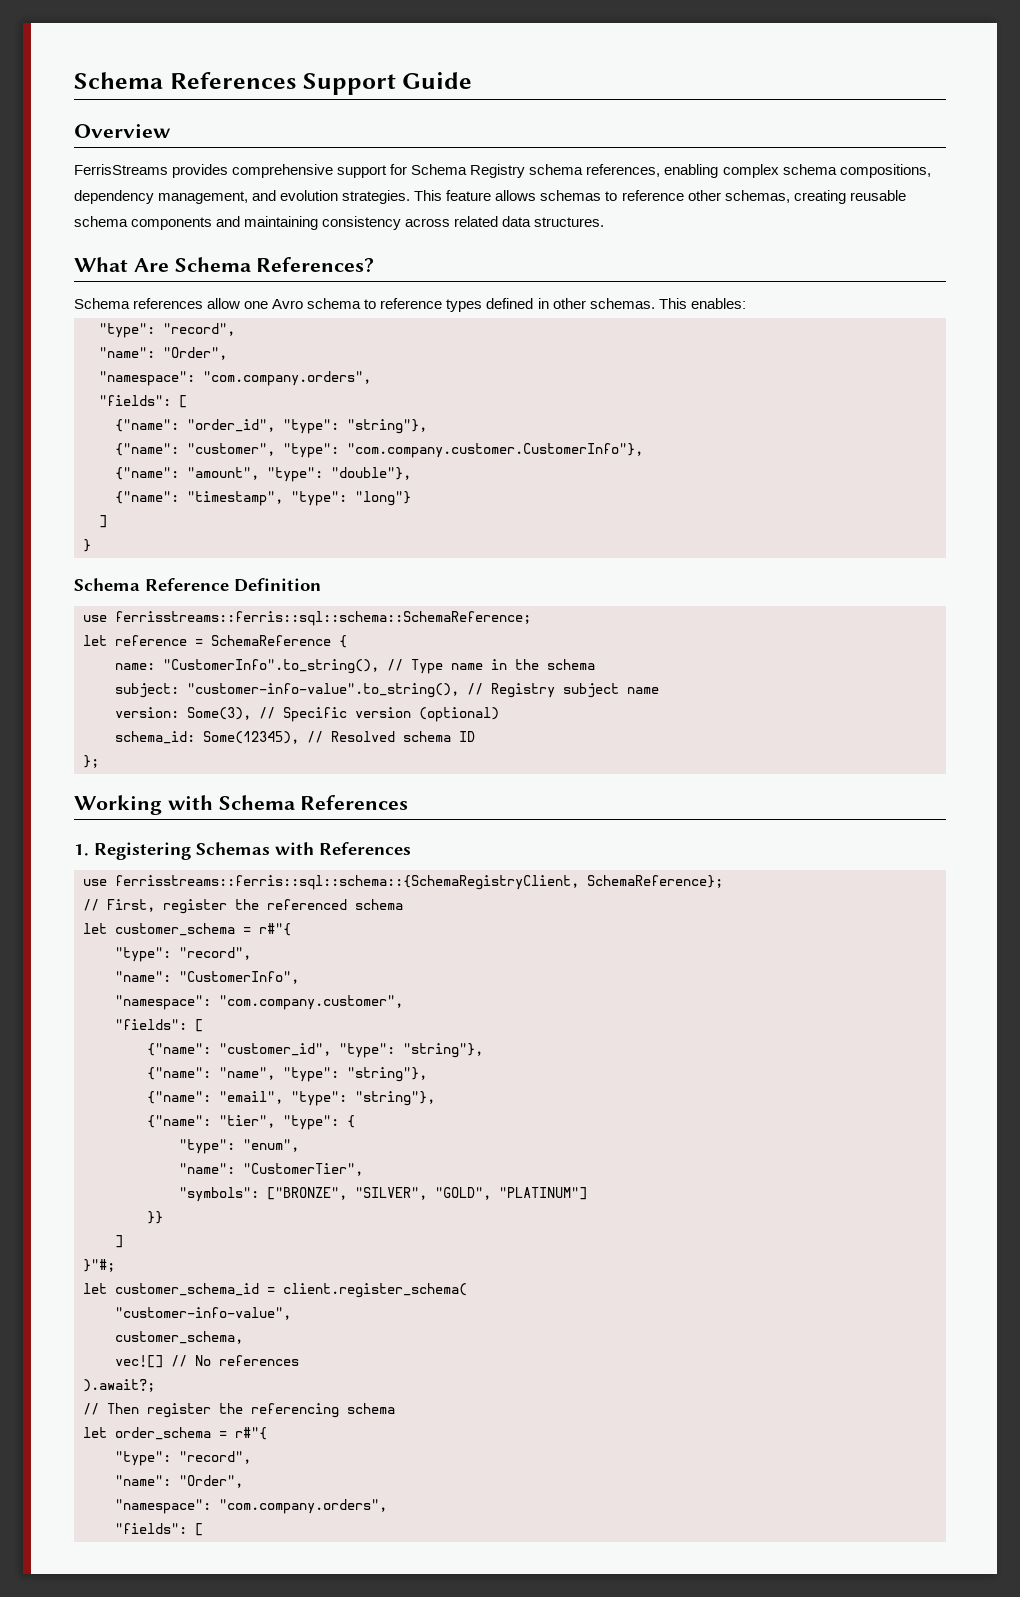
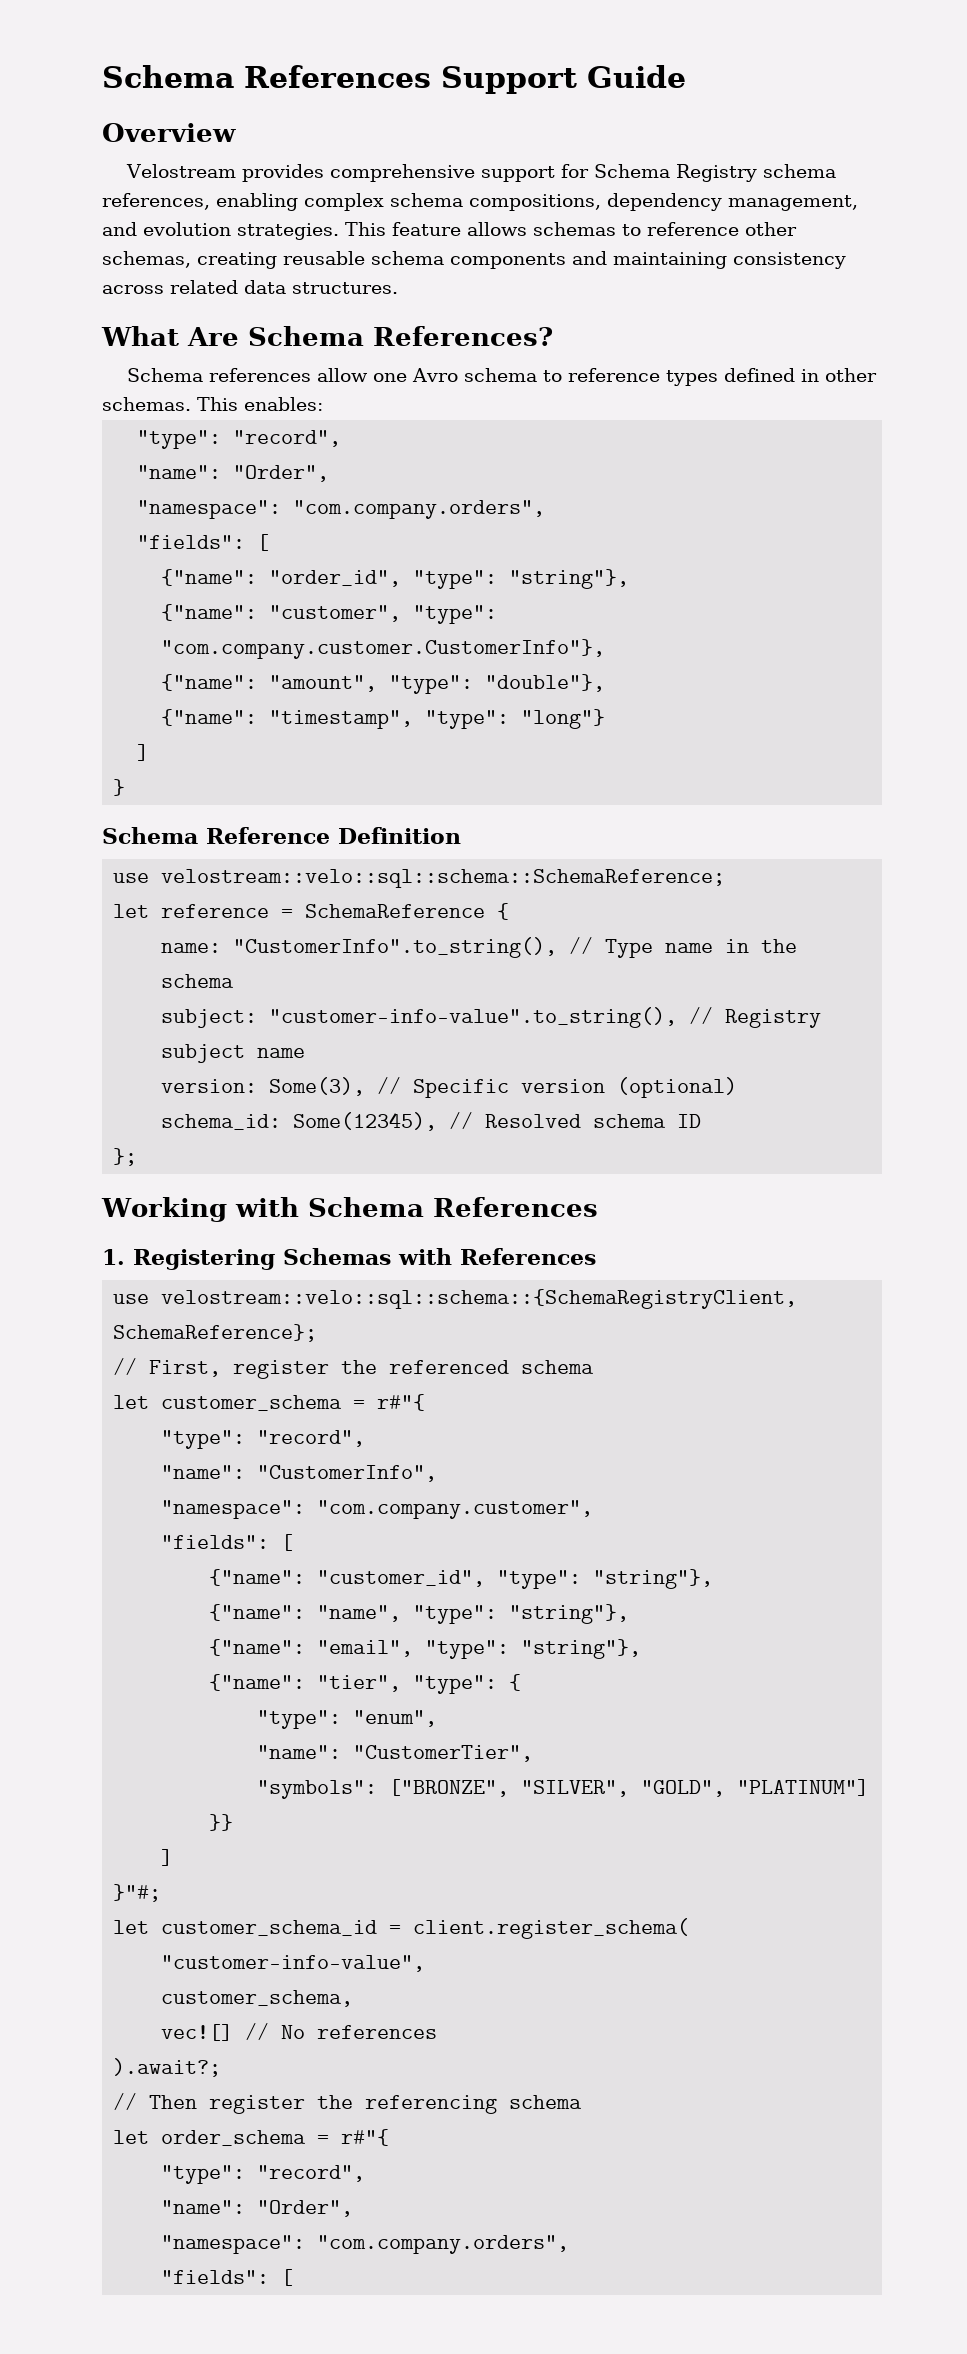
[74,164,168,175] FerrisStreams -> [126,164,237,178] Velostream
[115,611,531,626] ferrisstreams::ferris::sql::schema::SchemaReference; -> [161,869,726,888] velostream::velo::sql::schema::SchemaReference;
[115,875,579,890] ferrisstreams::ferris::sql::schema::{SchemaRegistryClient, -> [161,1289,798,1309] velostream::velo::sql::schema::{SchemaRegistryClient,

